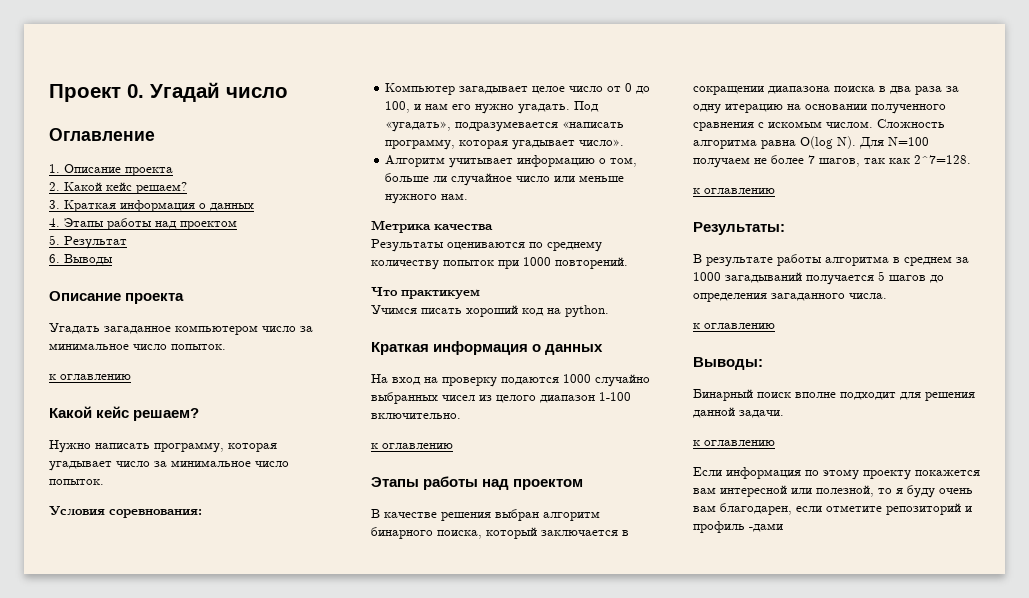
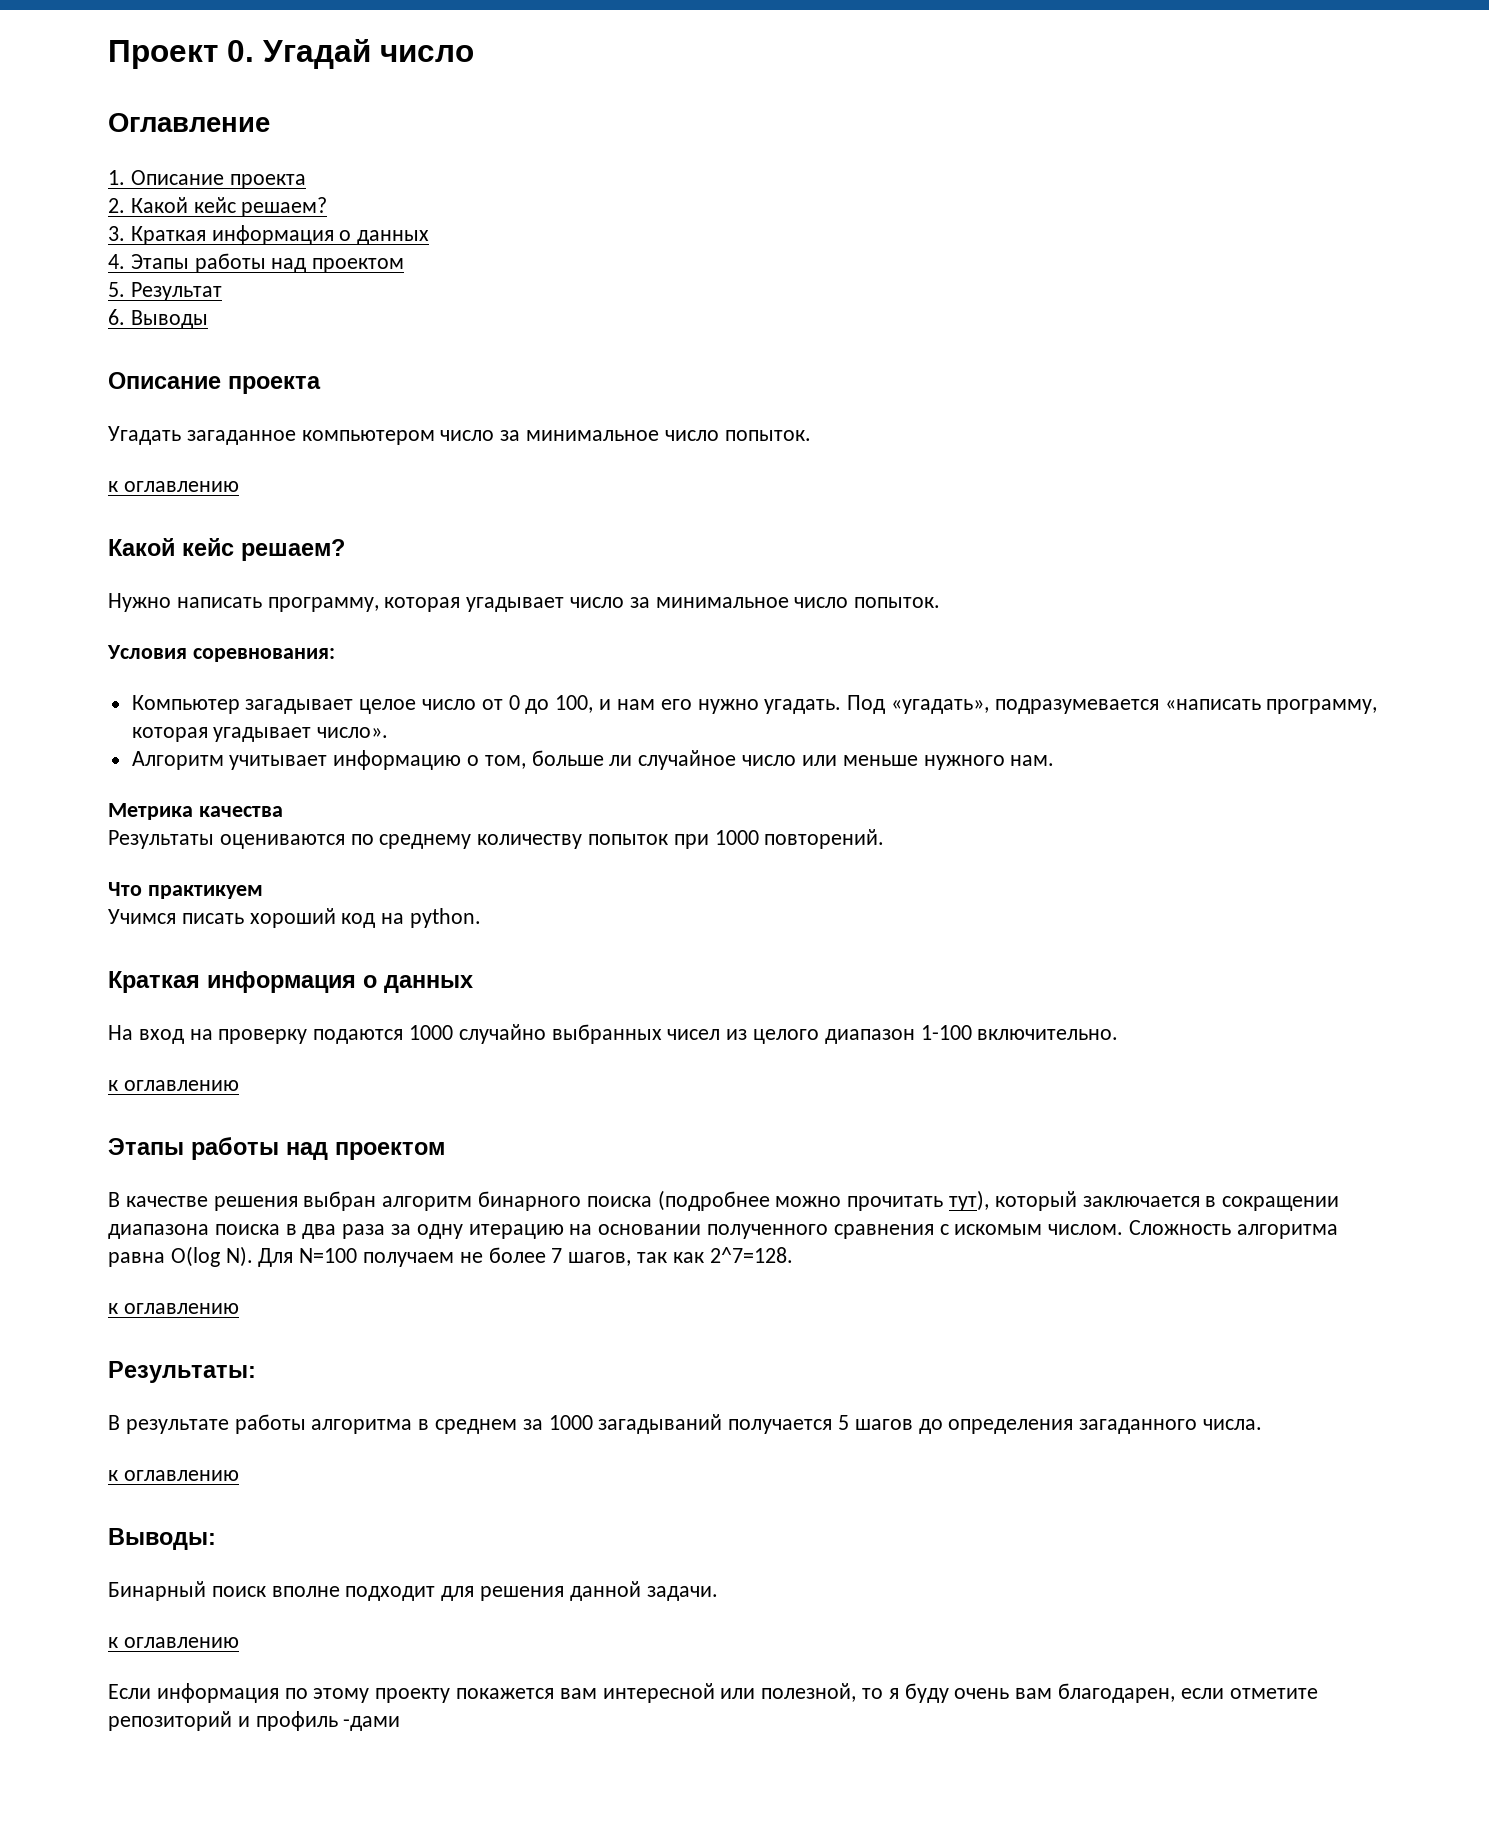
[437,530,482,539] поиска, -> [586,1190,990,1211] поиска (подробнее можно прочитать тут),

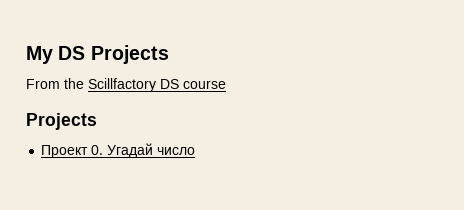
[108,39,474,69] [108,113,270,132] [108,170,306,189] [108,197,328,217] [108,225,430,245] [108,253,405,273] [108,282,222,301] [108,309,208,329] [108,372,321,394] [108,426,811,445] [108,481,239,492] [108,538,345,561] [108,593,941,612] [107,645,335,662] [131,695,1378,714] [131,727,389,742] [131,750,1055,770] [108,803,283,820] [108,829,885,849] [108,882,263,899] [108,908,482,928] [108,971,473,993] [108,1024,1119,1044] [108,1080,239,1091] [108,1137,445,1160] [108,1190,1340,1211] [108,1220,1338,1239] [108,1246,793,1267] [108,1303,239,1314] [108,1361,256,1383] [108,1414,1263,1434] [108,1470,239,1481] [108,1528,216,1550] [108,1581,718,1601] [108,1637,239,1648] [108,1683,1318,1703] [108,1711,401,1731] Проект 0. Угадай число // Оглавление // 1. Описание проекта // 2. Какой кейс решаем? // 3. Краткая информация о данных // 4. Этапы работы над проектом // 5. Результат // 6. Выводы // Описание проекта // Угадать загаданное компьютером число за минимальное число попыток. // к оглавлению // Какой кейс решаем? // Нужно написать программу, которая угадывает число за минимальное число попыток. // Условия соревнования: // Компьютер загадывает целое число от 0 до 100, и нам его нужно угадать. Под «угадать», подразумевается «написать программу, которая угадывает число». // Алгоритм учитывает информацию о том, больше ли случайное число или меньше нужного нам. // Метрика качества // Результаты оцениваются по среднему количеству попыток при 1000 повторений. // Что практикуем // Учимся писать хороший код на python. // Краткая информация о данных // На вход на проверку подаются 1000 случайно выбранных чисел из целого диапазон 1-100 включительно. // к оглавлению // Этапы работы над проектом // В качестве решения выбран алгоритм бинарного поиска (подробнее можно прочитать тут), который заключается в сокращении диапазона поиска в два раза за одну итерацию на основании полученного сравнения с искомым числом. Сложность алгоритма равна O(log N). Для N=100 получаем не более 7 шагов, так как 2^7=128. // к оглавлению // Результаты: // В результате работы алгоритма в среднем за 1000 загадываний получается 5 шагов до определения загаданного числа. // к оглавлению // Выводы: // Бинарный поиск вполне подходит для решения данной задачи. // к оглавлению // Если информация по этому проекту покажется вам интересной или полезной, то я буду очень вам благодарен, если отметите репозиторий и профиль -дами -> [26,45,169,64] [26,78,226,92] [26,113,97,130] [41,143,196,158] My DS Projects // From the Scillfactory DS course // Projects // Проект 0. Угадай число

